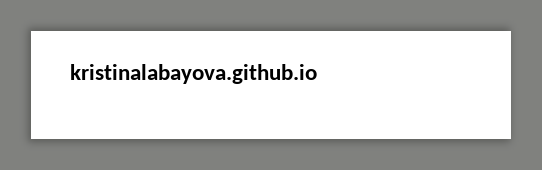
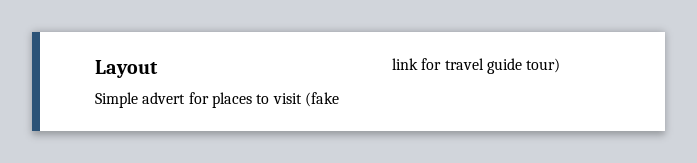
[70,64,317,84] kristinalabayova.github.io -> [95,60,158,78] [95,92,339,108] [392,58,561,74] Layout // Simple advert for places to visit (fake link for travel guide tour)

